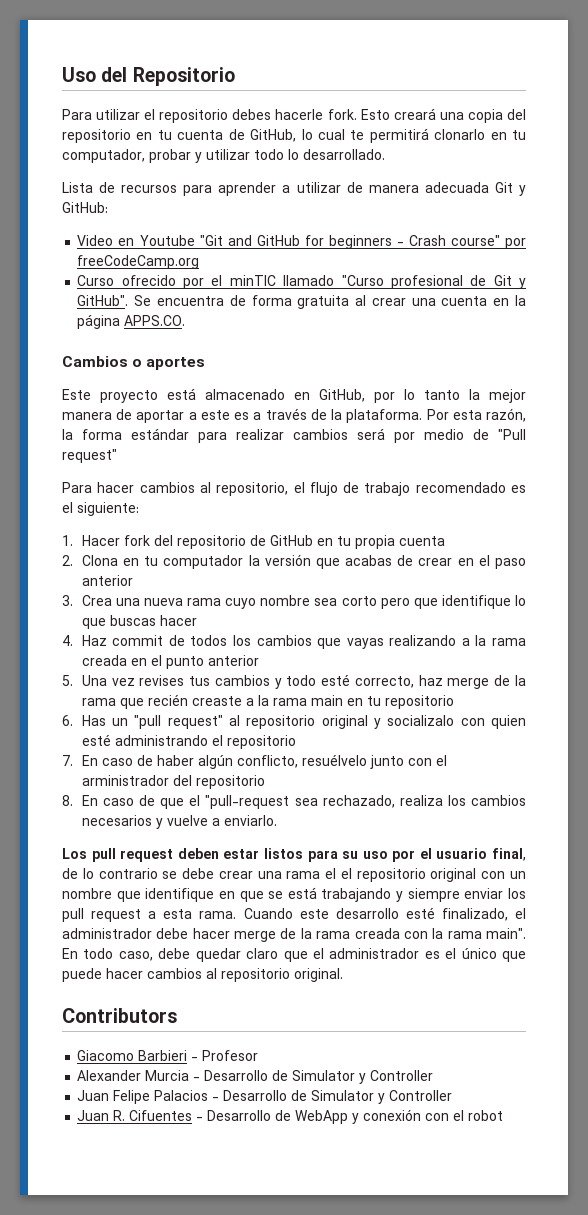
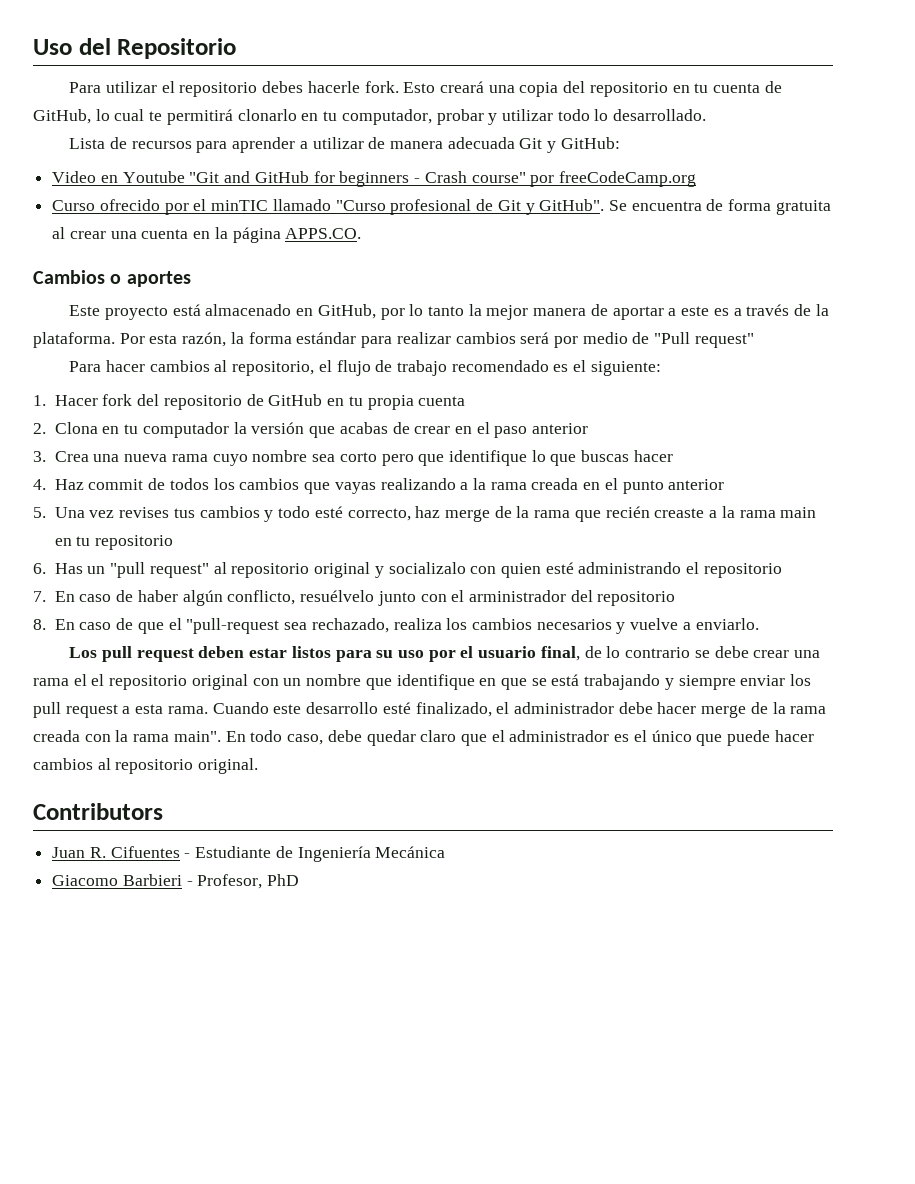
[77,1050,259,1061] [77,1070,434,1084] [77,1090,453,1104] [77,1109,504,1124] Giacomo Barbieri - Profesor // Alexander Murcia - Desarrollo de Simulator y Controller // Juan Felipe Palacios - Desarrollo de Simulator y Controller // Juan R. Cifuentes - Desarrollo de WebApp y conexión con el robot -> [52,846,446,862] [52,874,300,889] Juan R. Cifuentes - Estudiante de Ingeniería Mecánica // Giacomo Barbieri - Profesor, PhD

